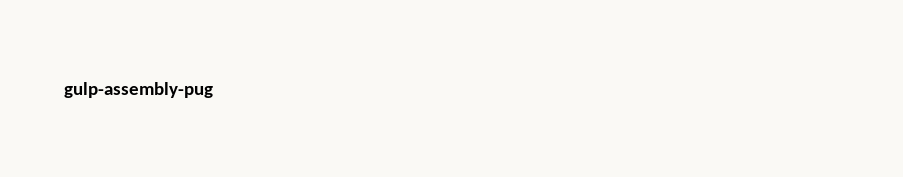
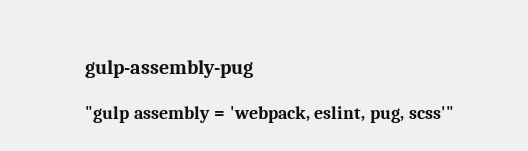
(213, 90) none -> [85,106,455,123] // "gulp assembly = 'webpack, eslint, pug, scss'"

